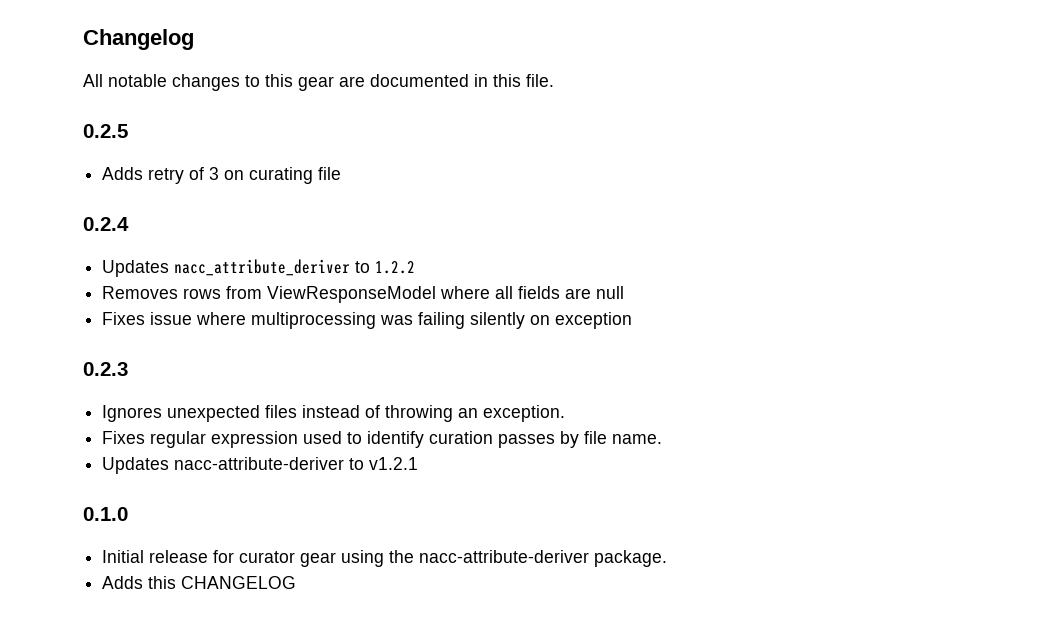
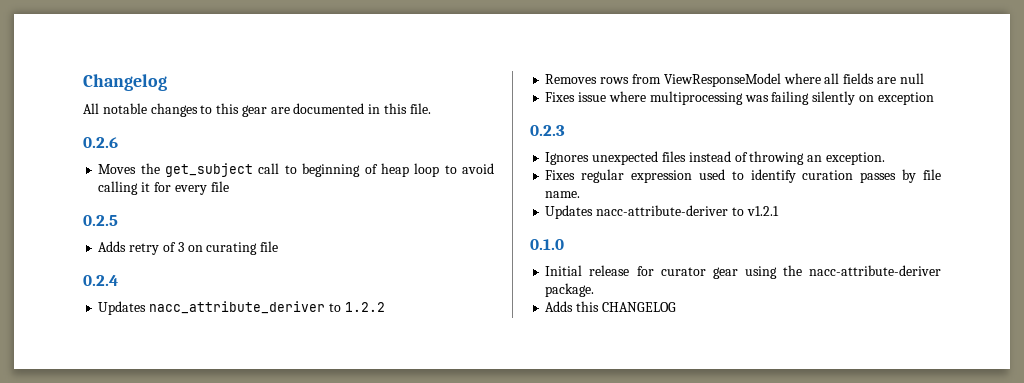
(554, 80) none -> [83,137,118,148] [98,163,495,177] [98,181,229,195] // 0.2.6 // Moves the get_subject call to beginning of heap loop to avoid calling it for every file

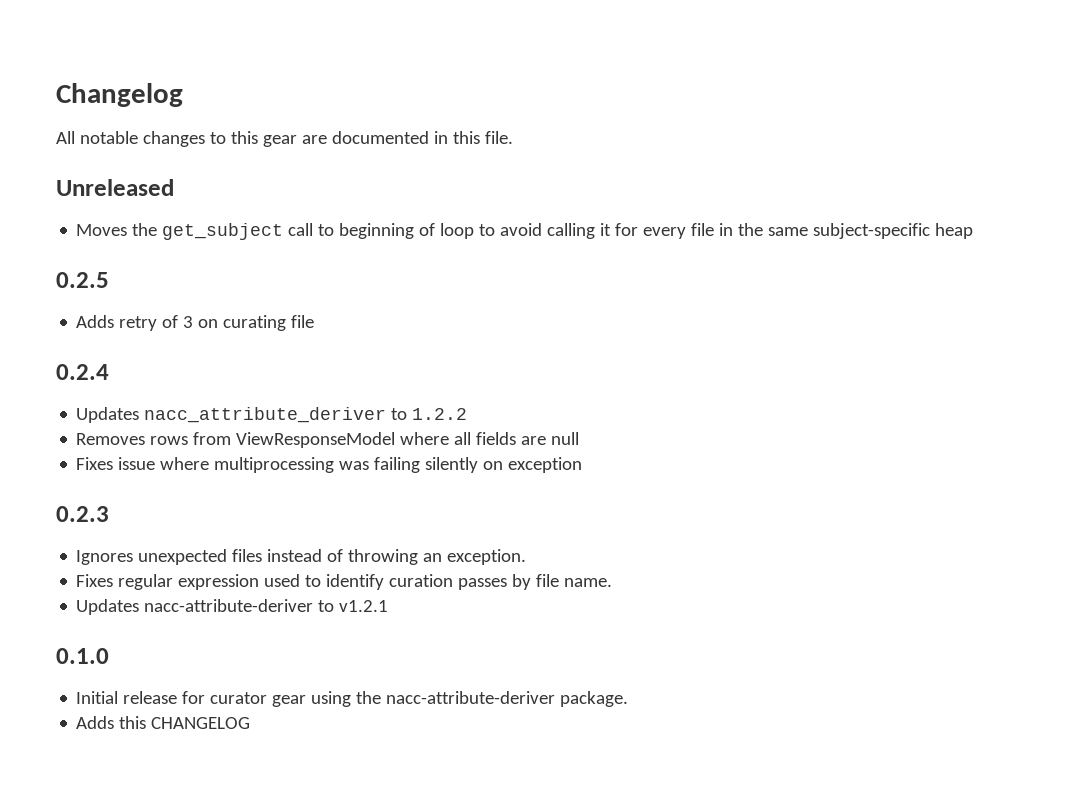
[83,137,118,148] 0.2.6 -> [56,179,174,196] Unreleased
[380,163,409,177] heap -> (436, 229) none
(229, 186) none -> [719,223,974,239] in the same subject-specific heap

